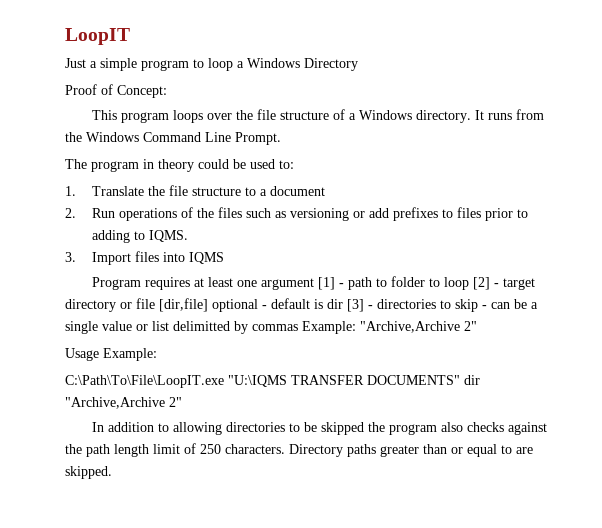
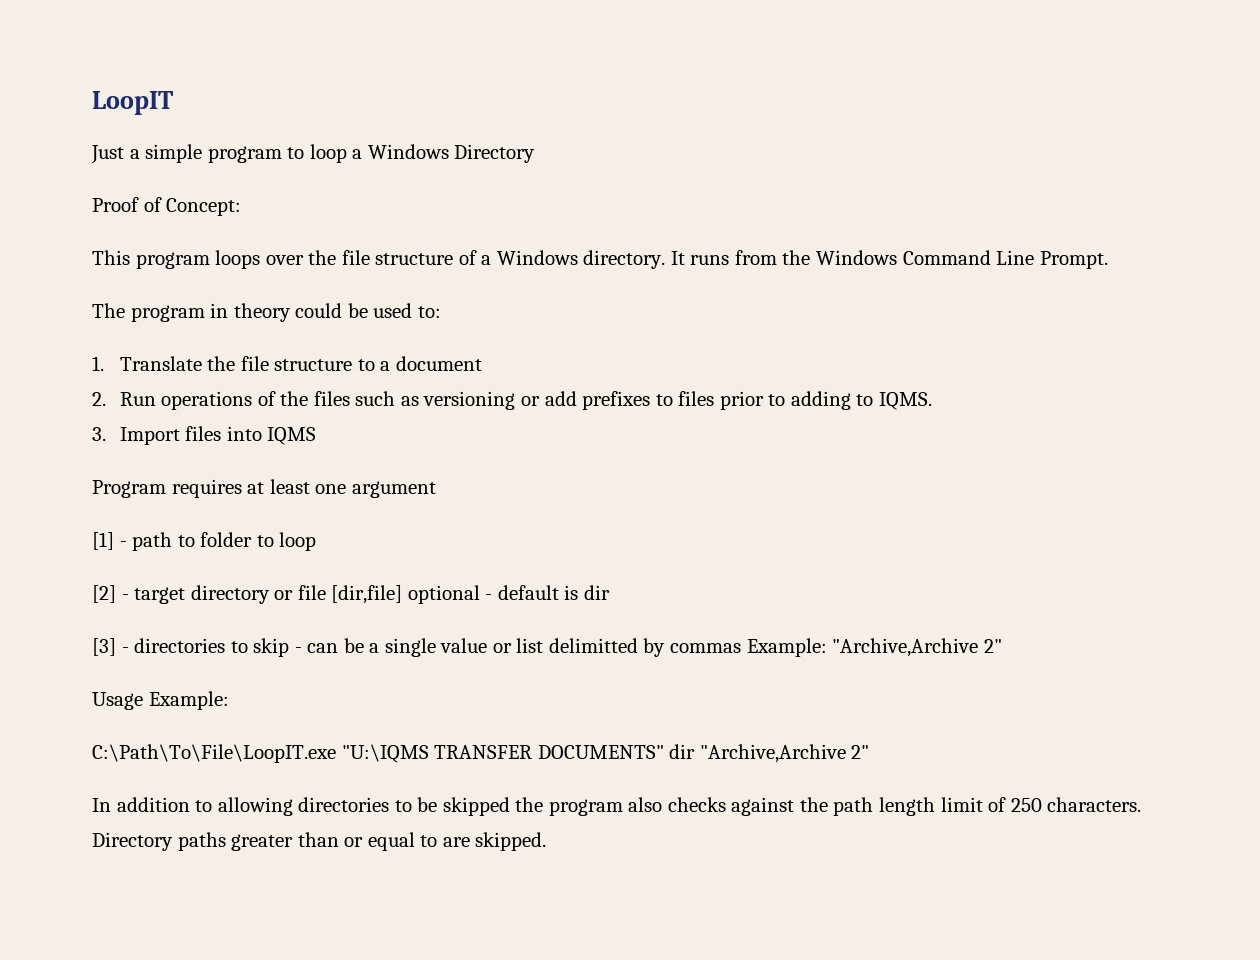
(314, 284) none -> (436, 489) //
(469, 283) none -> (317, 541) //
(343, 304) none -> (610, 592) //

